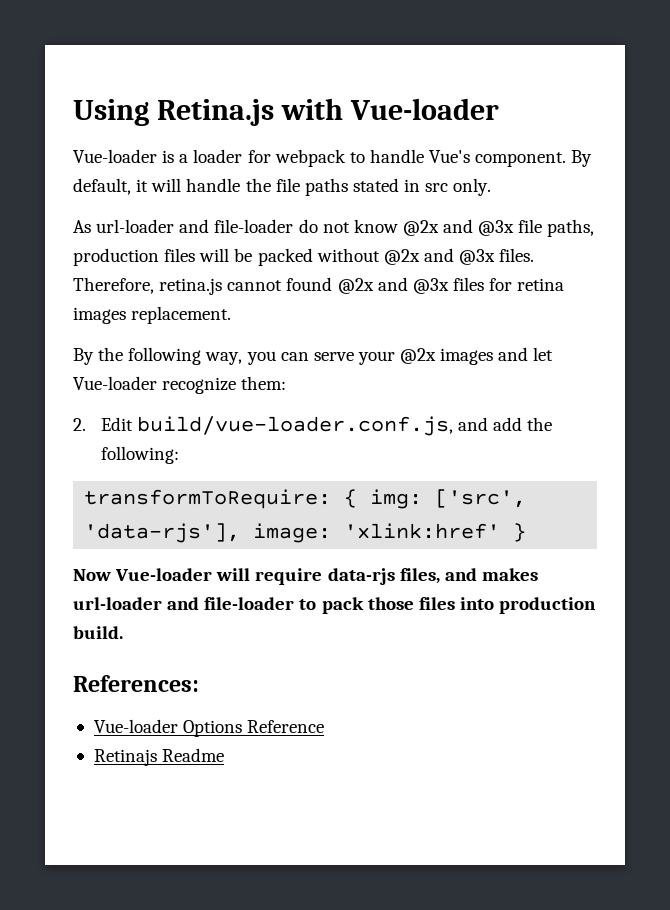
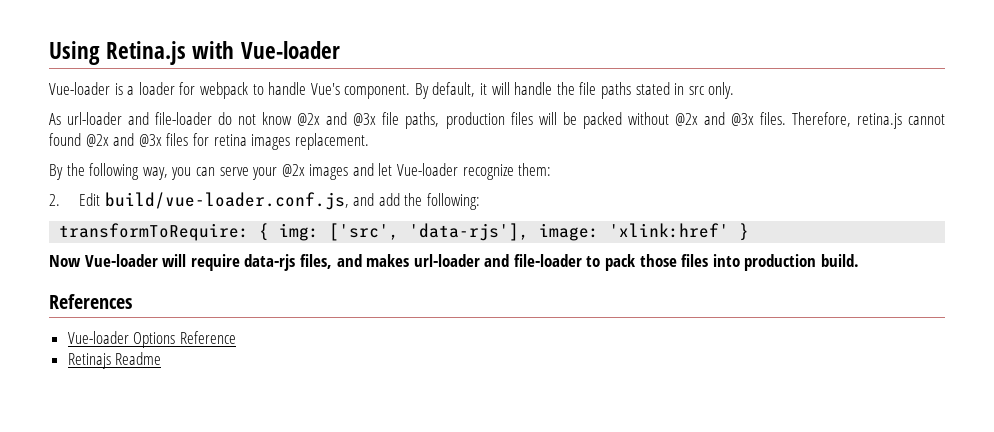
[73,675,199,692] References: -> [49,294,132,309] References

